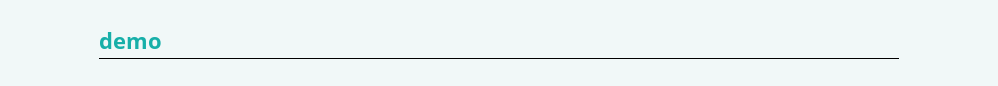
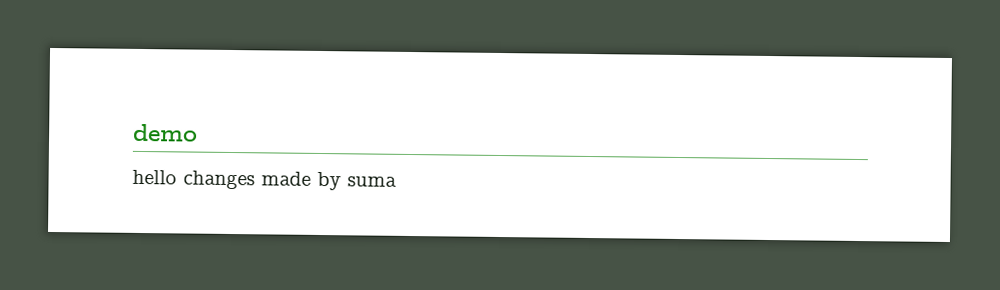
(162, 40) none -> [132,169,397,191] // hello changes made by suma

